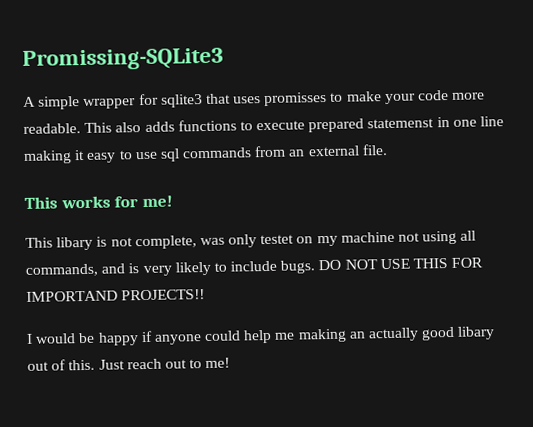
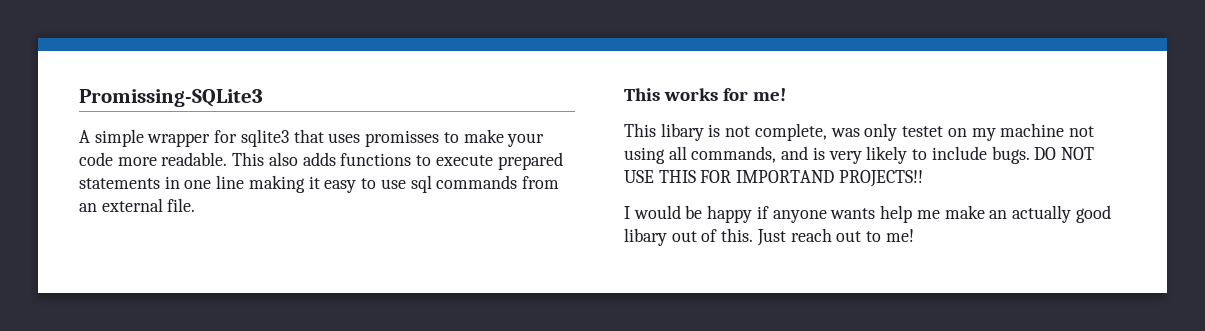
[367,118,435,129] statemenst -> [79,178,160,189] statements
[204,330,242,342] could -> [830,208,876,219] wants
[297,328,347,343] making -> [944,205,985,219] make

